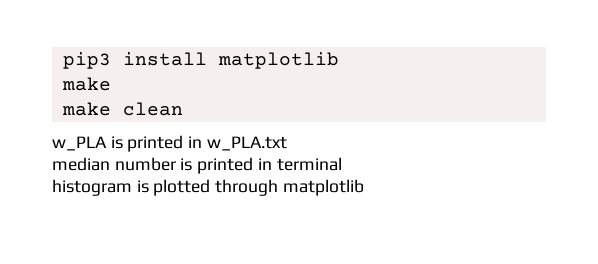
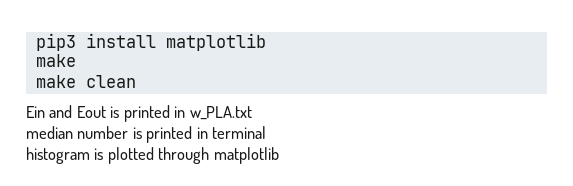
[52,136,107,151] w_PLA -> [26,105,106,118] Ein and Eout

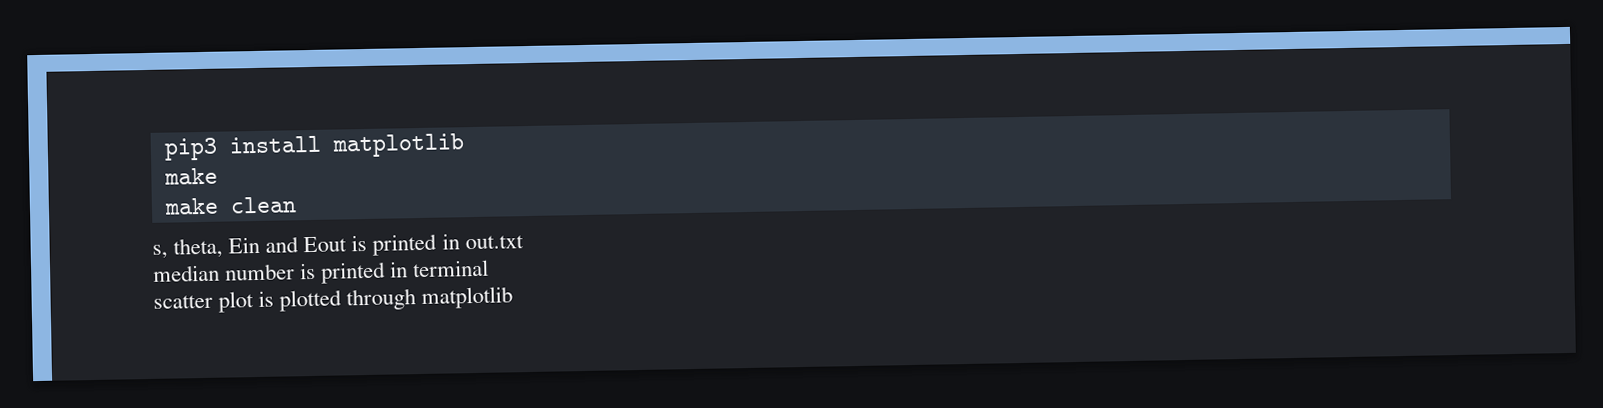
(136, 81) none -> [152,237,224,259] s, theta,
[189,106,252,120] w_PLA.txt -> [464,235,524,250] out.txt
[26,147,90,164] histogram -> [153,291,255,313] scatter plot

